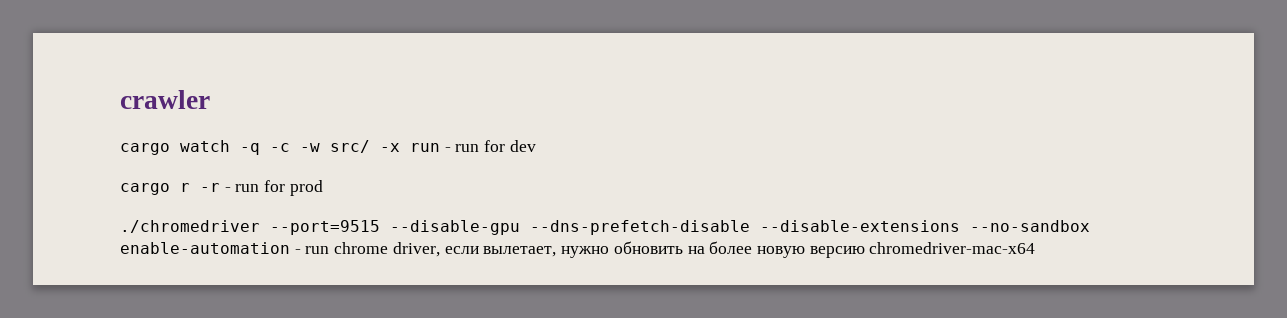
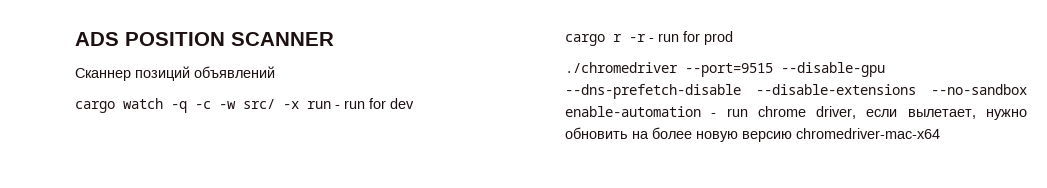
[120,90,210,109] crawler -> [75,32,334,46] [75,66,275,81] ADS POSITION SCANNER // Сканнер позиций объявлений

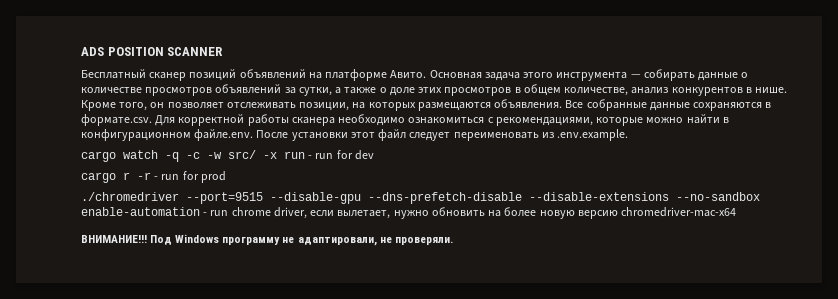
[75,68,131,81] Сканнер -> [81,69,187,81] Бесплатный сканер
(275, 72) none -> [308,69,749,81] [81,84,788,96] [81,99,772,111] [81,114,729,126] [81,129,629,141] на платформе Авито. Основная задача этого инструмента — собирать данные о количестве просмотров объявлений за сутки, а также о доле этих просмотров в общем количестве, анализ конкурентов в нише. Кроме того, он позволяет отслеживать позиции, на которых размещаются объявления. Все собранные данные сохраняются в формате.csv. Для корректной работы сканера необходимо ознакомиться с рекомендациями, которые можно найти в конфигурационном файле.env. После установки этот файл следует переименовать из .env.example.
(940, 133) none -> [81,234,453,246] // ВНИМАНИЕ!!! Под Windows программу не адаптировали, не проверяли.

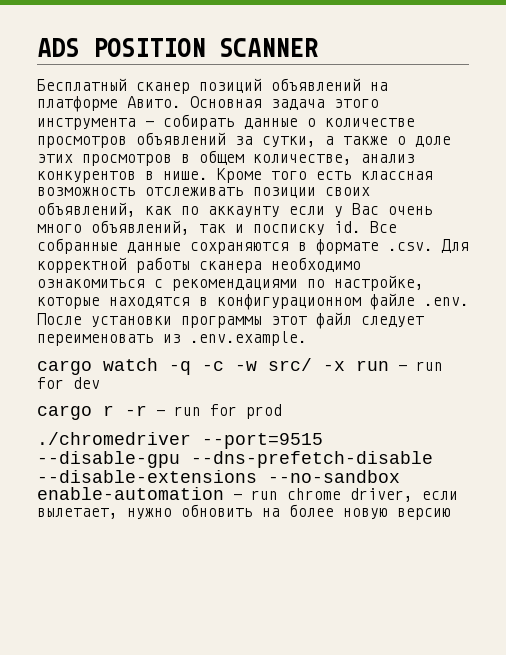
[119,99,563,111] того, он позволяет отслеживать позиции, на которых размещаются объявления. -> [271,171,433,180] [37,187,370,198] [37,202,433,218] [37,220,361,236] того есть классная возможность отслеживать позиции своих объявлений, как по аккаунту если у Вас очень много объявлений, так и посписку id.
[81,114,152,126] формате.csv. -> [316,239,433,255] формате .csv.
[495,114,729,126] [81,129,254,141] рекомендациями, которые можно найти в конфигурационном файле.env. -> [172,275,424,291] [37,293,469,310] рекомендациями по настройке, которые находятся в конфигурационном файле .env.
(348, 136) none -> [181,316,262,328] программы
[621,207,737,217] [81,234,453,246] chromedriver-mac-x64 // ВНИМАНИЕ!!! Под Windows программу не адаптировали, не проверяли. -> (451, 514) none

